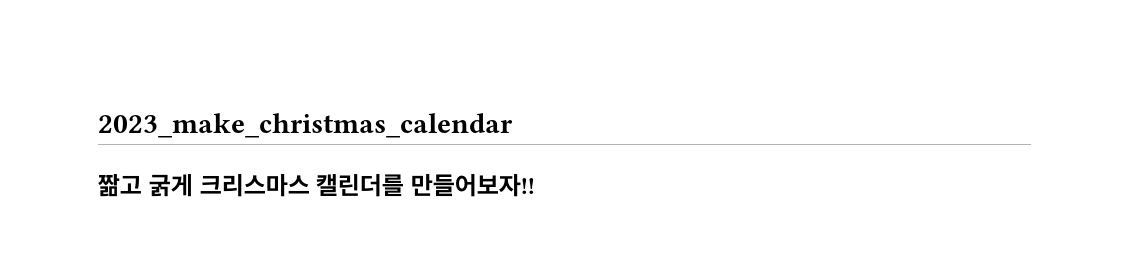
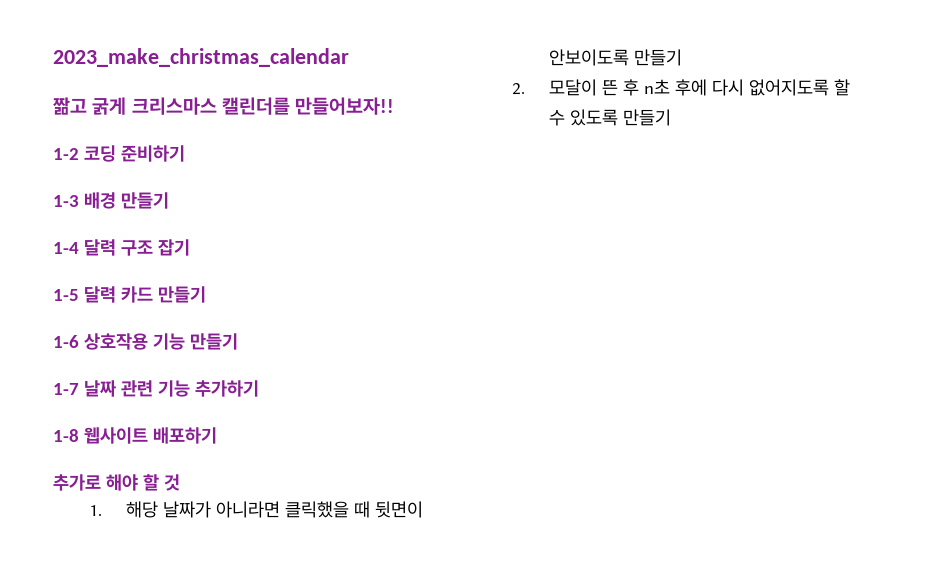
(535, 185) none -> [53,145,185,162] [53,192,169,209] [53,239,190,256] [53,286,206,303] [53,333,238,350] [53,380,259,397] [53,427,217,444] [53,474,180,491] [89,501,423,518] [548,49,682,66] [512,79,850,96] [548,109,671,126] // 1-2 코딩 준비하기 // 1-3 배경 만들기 // 1-4 달력 구조 잡기 // 1-5 달력 카드 만들기 // 1-6 상호작용 기능 만들기 // 1-7 날짜 관련 기능 추가하기 // 1-8 웹사이트 배포하기 // 추가로 해야 할 것 // 1. 해당 날짜가 아니라면 클릭했을 때 뒷면이 안보이도록 만들기 // 2. 모달이 뜬 후 n초 후에 다시 없어지도록 할 수 있도록 만들기

